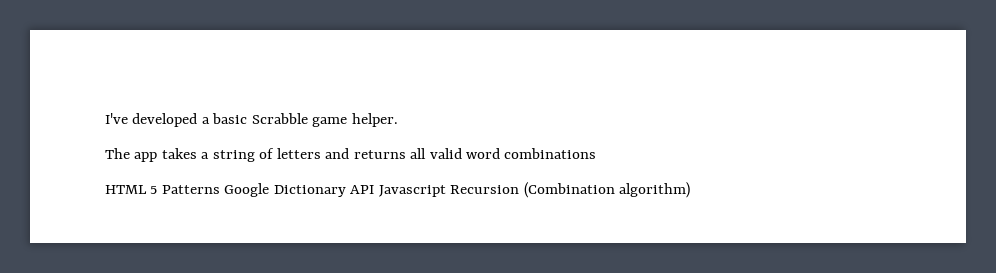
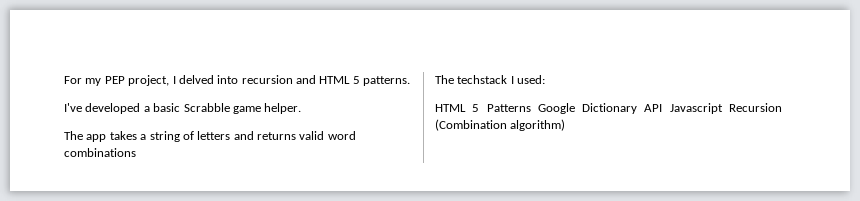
(105, 118) none -> [64,75,411,86] For my PEP project, I delved into recursion and HTML 5 patterns. //
[410,148,427,159] all -> (296, 136) none
(597, 153) none -> [435,75,546,84] // The techstack I used:

